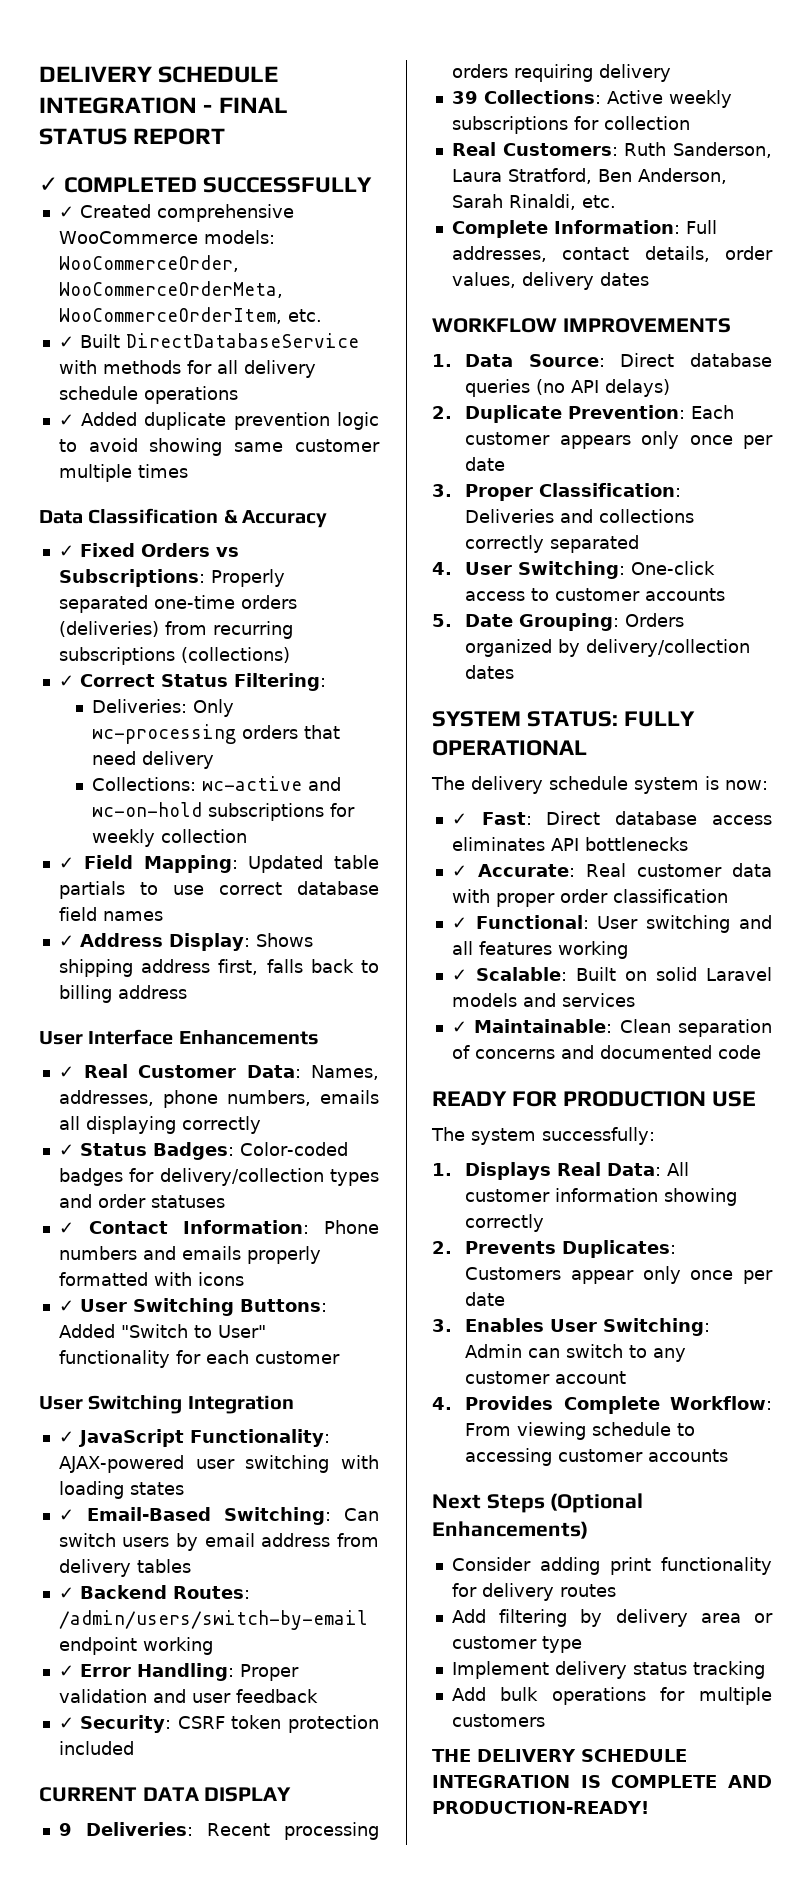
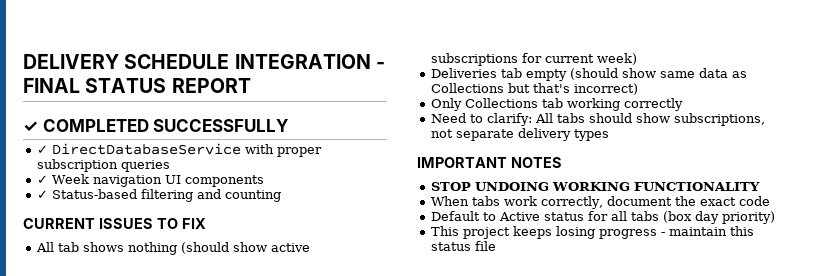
[79,204,294,222] [58,230,275,244] [58,255,239,272] [58,281,283,298] [58,307,322,324] [58,333,359,348] [58,360,316,378] [58,386,238,404] [58,412,379,430] [58,438,380,456] [58,464,188,482] [39,508,328,528] [58,543,239,557] [58,569,285,587] [58,595,297,613] [58,621,293,639] [58,647,290,665] [58,673,326,691] [92,699,235,717] [92,724,341,744] [92,751,215,769] [92,776,342,791] [92,802,356,821] [92,829,248,847] [58,855,379,873] [58,881,379,899] [58,907,163,921] [58,933,313,951] [58,959,379,977] [58,985,187,1003] [39,1029,319,1045] [58,1064,379,1080] [58,1090,379,1108] [58,1116,261,1134] [58,1142,348,1160] [58,1168,379,1186] [58,1194,225,1208] [58,1220,379,1234] [58,1246,321,1264] [58,1272,244,1286] [58,1298,327,1316] [58,1324,266,1338] [58,1350,340,1368] [39,1395,294,1414] [58,1429,330,1447] [58,1455,379,1473] [58,1481,184,1499] [58,1507,379,1525] [58,1533,379,1551] [58,1559,191,1577] [58,1585,250,1599] [58,1610,368,1630] [58,1637,213,1655] [58,1663,299,1681] [58,1689,318,1703] [58,1715,379,1733] [58,1741,134,1755] [39,1787,292,1802] [58,1822,379,1840] [451,64,671,82] [451,90,732,108] [451,116,690,134] [451,142,772,158] [451,168,727,184] [451,194,616,210] [451,220,717,238] [451,246,773,262] [451,272,649,290] [432,318,731,333] [432,353,772,367] [465,379,671,397] [432,405,735,423] [465,431,773,449] [465,457,506,471] [432,483,682,501] [465,509,695,523] [465,535,640,553] [432,561,716,579] [465,588,726,601] [432,613,685,631] [465,639,751,657] [465,665,515,679] [432,711,696,727] [432,740,587,756] [431,776,768,794] [451,811,772,825] [451,837,688,851] [451,863,772,877] [451,889,728,907] [451,915,772,933] [451,941,628,959] [451,967,772,981] [451,993,635,1007] [451,1019,772,1037] [451,1045,761,1059] [432,1091,757,1107] [431,1127,655,1145] [432,1162,690,1180] [465,1188,738,1206] [465,1214,545,1232] [432,1240,677,1258] [465,1266,773,1284] [465,1292,506,1306] [432,1318,711,1336] [465,1344,687,1362] [465,1371,627,1384] [432,1396,772,1414] [465,1422,696,1440] [465,1448,729,1466] [432,1493,644,1513] [432,1521,588,1539] [451,1557,772,1575] [451,1583,616,1601] [451,1609,773,1627] [451,1636,582,1653] [451,1661,765,1679] [451,1687,772,1705] [451,1714,545,1727] [432,1749,687,1762] [432,1775,772,1788] [432,1801,649,1814] Created comprehensive WooCommerce models: WooCommerceOrder, WooCommerceOrderMeta, WooCommerceOrderItem, etc. // ✓ Built DirectDatabaseService with methods for all delivery schedule operations // ✓ Added duplicate prevention logic to avoid showing same customer multiple times // Data Classification & Accuracy // ✓ Fixed Orders vs Subscriptions: Properly separated one-time orders (deliveries) from recurring subscriptions (collections) // ✓ Correct Status Filtering: // Deliveries: Only wc-processing orders that need delivery // Collections: wc-active and wc-on-hold subscriptions for weekly collection // ✓ Field Mapping: Updated table partials to use correct database field names // ✓ Address Display: Shows shipping address first, falls back to billing address // User Interface Enhancements // ✓ Real Customer Data: Names, addresses, phone numbers, emails all displaying correctly // ✓ Status Badges: Color-coded badges for delivery/collection types and order statuses // ✓ Contact Information: Phone numbers and emails properly formatted with icons // ✓ User Switching Buttons: Added "Switch to User" functionality for each customer // User Switching Integration // ✓ JavaScript Functionality: AJAX-powered user switching with loading states // ✓ Email-Based Switching: Can switch users by email address from delivery tables // ✓ Backend Routes: /admin/users/switch-by-email endpoint working // ✓ Error Handling: Proper validation and user feedback // ✓ Security: CSRF token protection included // CURRENT DATA DISPLAY // 9 Deliveries: Recent processing orders requiring delivery // 39 Collections: Active weekly subscriptions for collection // Real Customers: Ruth Sanderson, Laura Stratford, Ben Anderson, Sarah Rinaldi, etc. // Complete Information: Full addresses, contact details, order values, delivery dates // WORKFLOW IMPROVEMENTS // 1. Data Source: Direct database queries (no API delays) // 2. Duplicate Prevention: Each customer appears only once per date // 3. Proper Classification: Deliveries and collections correctly separated // 4. User Switching: One-click access to customer accounts // 5. Date Grouping: Orders organized by delivery/collection dates // SYSTEM STATUS: FULLY OPERATIONAL // The delivery schedule system is now: // ✓ Fast: Direct database access eliminates API bottlenecks // ✓ Accurate: Real customer data with proper order classification // ✓ Functional: User switching and all features working // ✓ Scalable: Built on solid Laravel models and services // ✓ Maintainable: Clean separation of concerns and documented code // READY FOR PRODUCTION USE // The system successfully: // 1. Displays Real Data: All customer information showing correctly // 2. Prevents Duplicates: Customers appear only once per date // 3. Enables User Switching: Admin can switch to any customer account // 4. Provides Complete Workflow: From viewing schedule to accessing customer accounts // Next Steps (Optional Enhancements) // Consider adding print functionality for delivery routes // Add filtering by delivery area or customer type // Implement delivery status tracking // Add bulk operations for multiple customers // THE DELIVERY SCHEDULE INTEGRATION IS COMPLETE AND PRODUCTION-READY! -> [51,143,322,157] [36,159,170,172] [36,174,264,187] [36,189,281,202] [23,218,206,229] [35,242,310,255] [430,53,637,66] [430,68,747,81] [430,83,638,95] [430,98,683,111] [430,113,765,126] [430,128,609,141] [417,157,562,168] [430,182,760,191] [430,196,770,209] [430,211,775,224] [430,226,754,239] [430,241,496,251] DirectDatabaseService with proper subscription queries // ✓ Week navigation UI components // ✓ Status-based filtering and counting // CURRENT ISSUES TO FIX // All tab shows nothing (should show active subscriptions for current week) // Deliveries tab empty (should show same data as Collections but that's incorrect) // Only Collections tab working correctly // Need to clarify: All tabs should show subscriptions, not separate delivery types // IMPORTANT NOTES // STOP UNDOING WORKING FUNCTIONALITY // When tabs work correctly, document the exact code // Default to Active status for all tabs (box day priority) // This project keeps losing progress - maintain this status file

